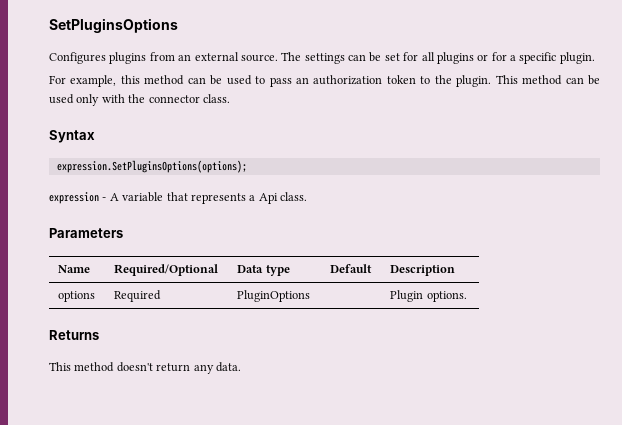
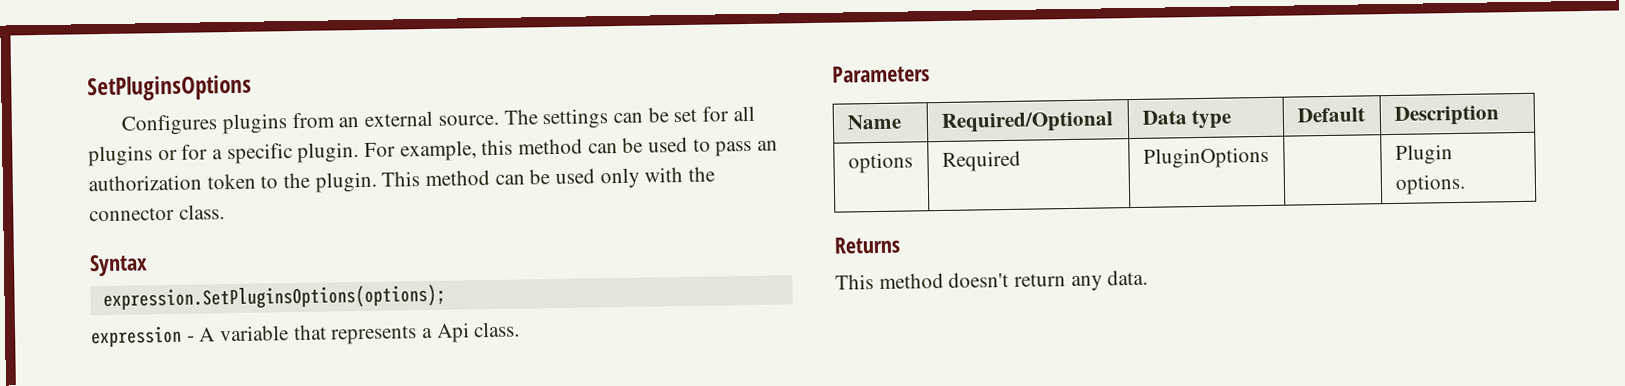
(595, 58) // -> (360, 152) none

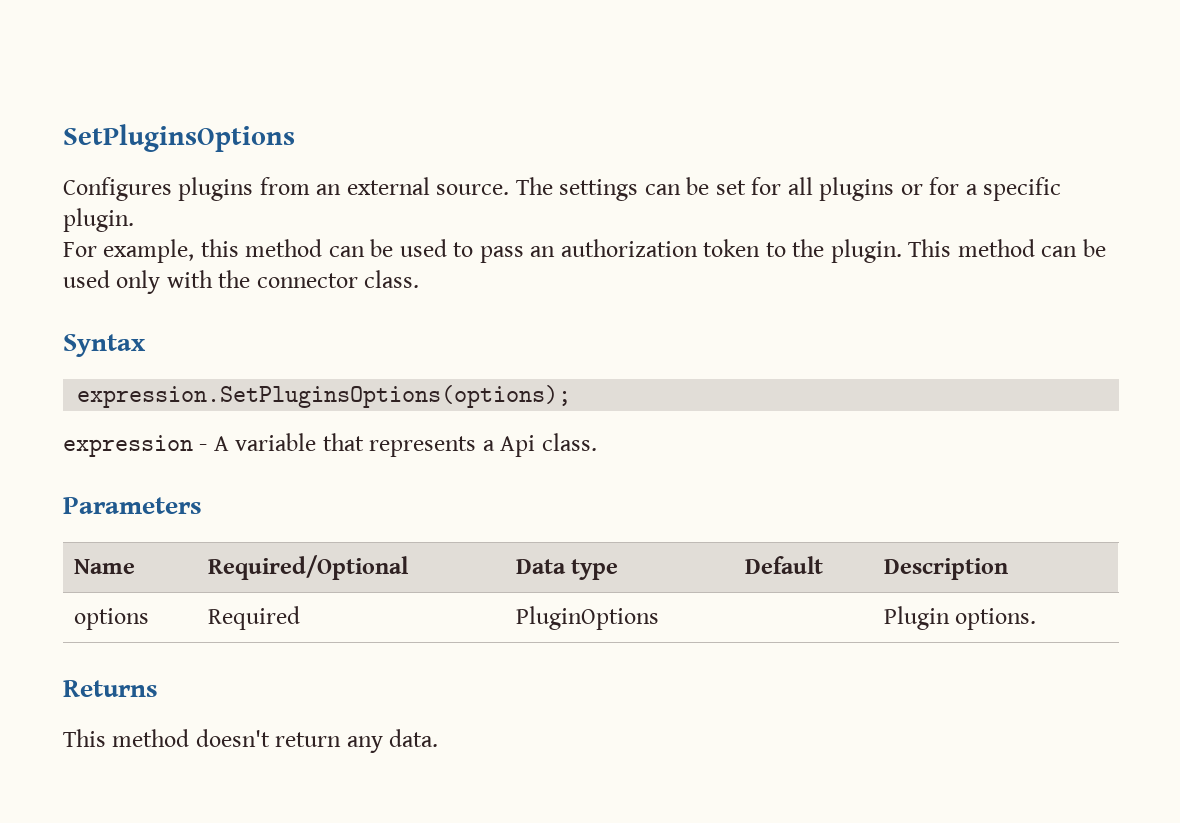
(360, 152) none -> (134, 220) //

